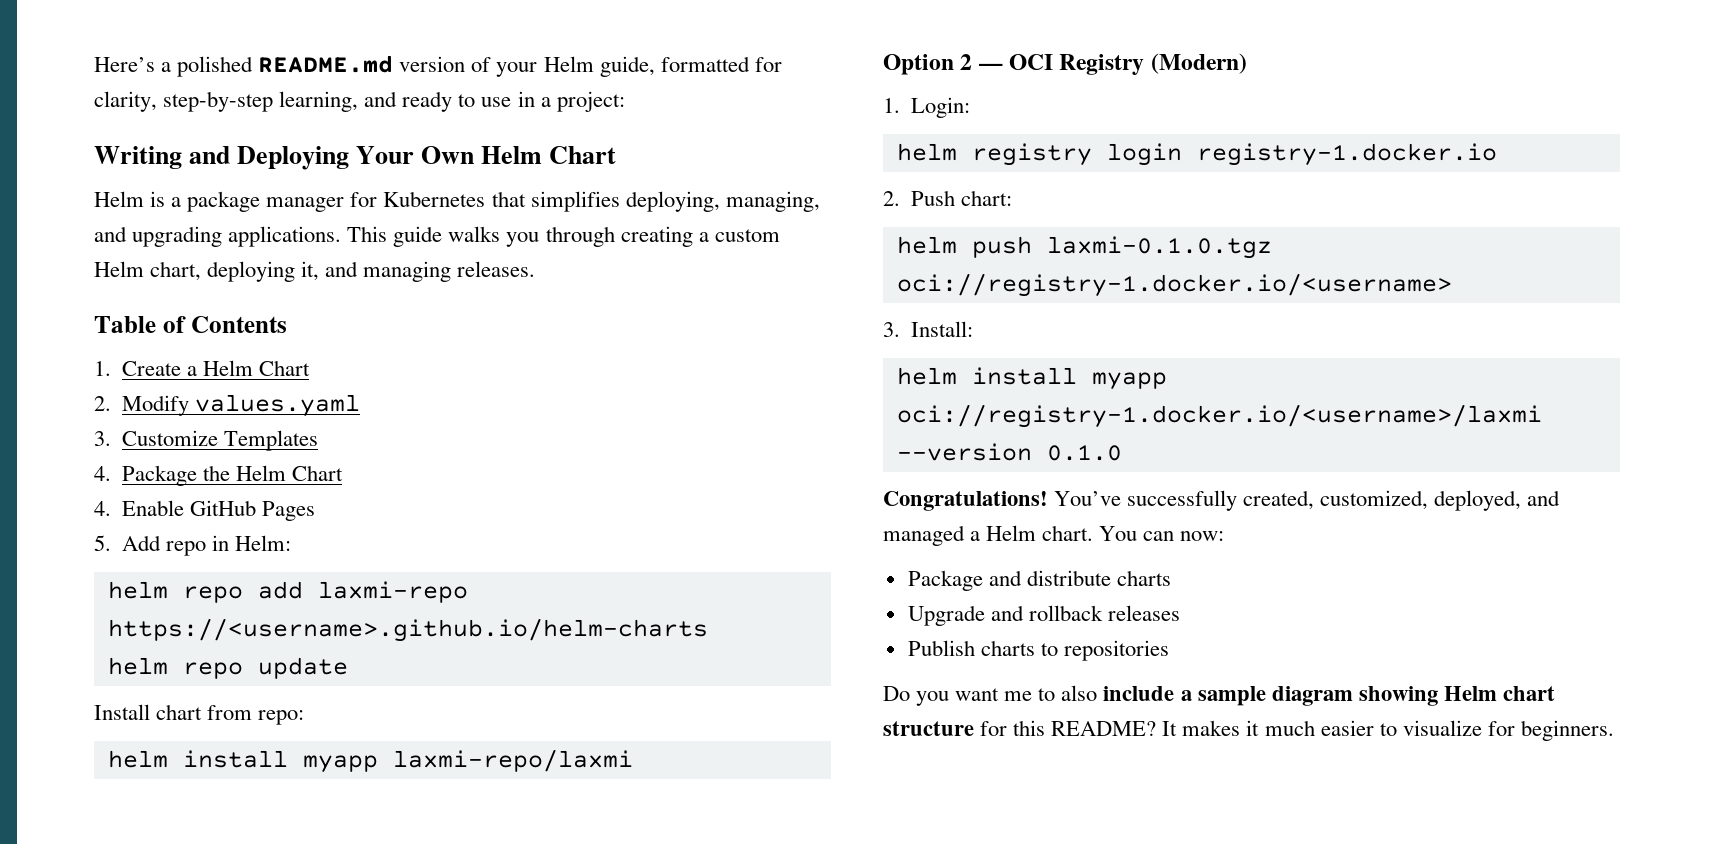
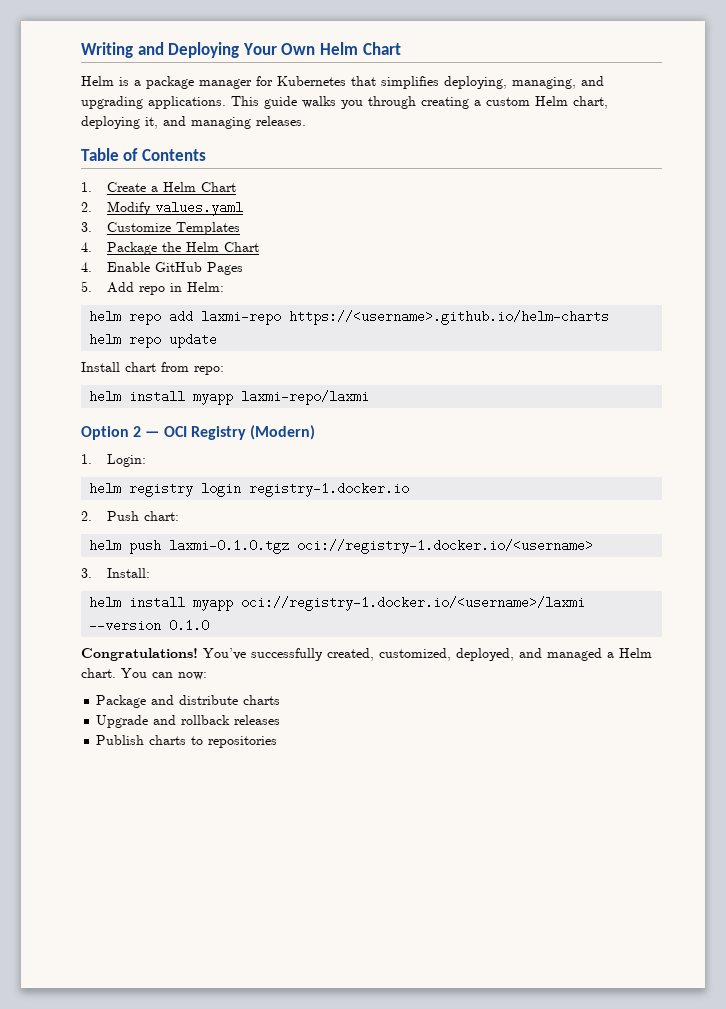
[94,55,782,77] [94,91,625,112] Here’s a polished README.md version of your Helm guide, formatted for clarity, step-by-step learning, and ready to use in a project: // -> (81, 50) none
[883,685,1555,706] [883,720,1614,741] // Do you want me to also include a sample diagram showing Helm chart structure for this README? It makes it much easier to visualize for beginners. -> (278, 742) none

